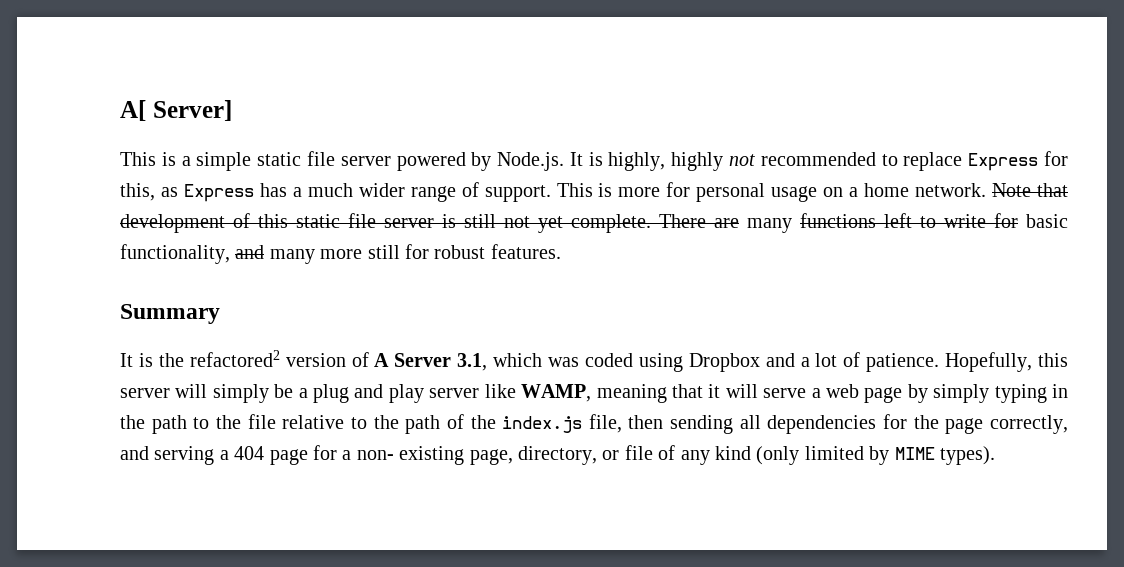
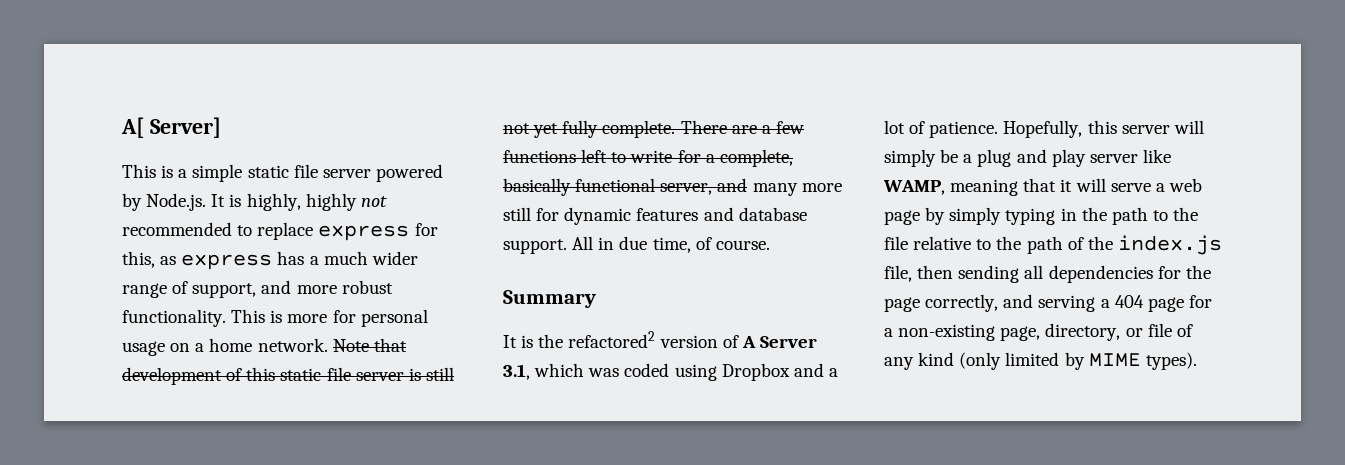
[968,153,1039,171] Express -> [318,225,410,241] express
[183,184,254,202] Express -> [181,254,273,270] express
[484,185,551,202] support. -> [192,280,393,298] [122,309,226,327] support, and more robust functionality.
(563, 224) none -> [562,120,599,138] fully
[747,218,792,233] many -> [761,121,804,134] a few
[1026,214,1068,228] [120,244,230,264] basic functionality, -> [705,149,793,167] [503,178,713,196] a complete, basically functional server,
[434,244,561,259] robust features. -> [564,207,807,225] [503,236,770,254] dynamic features and database support. All in due time, of course.
[356,446,465,465] non- existing -> [898,324,996,341] non-existing

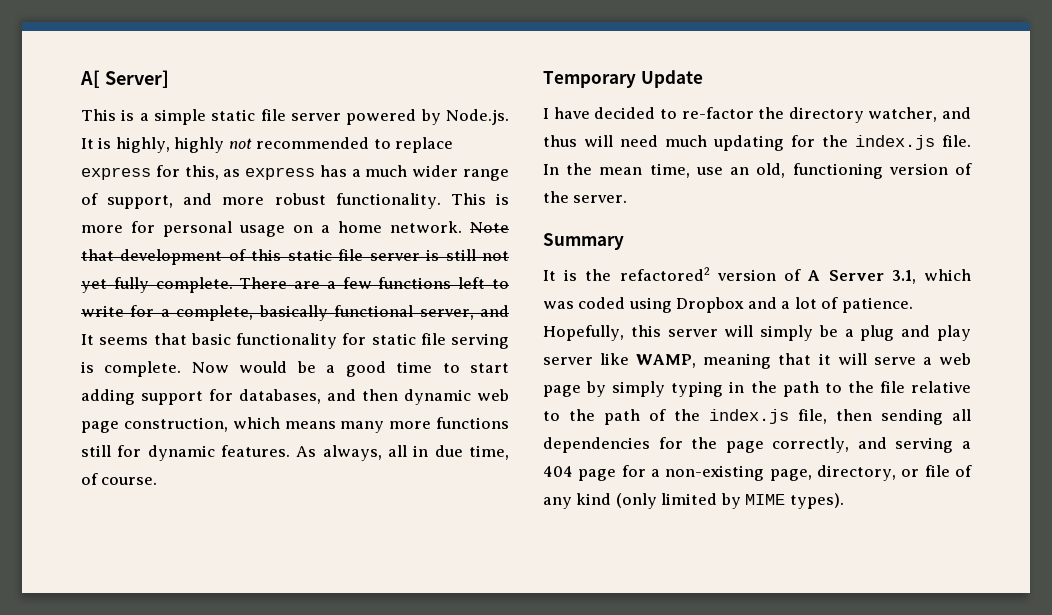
(748, 185) none -> [81,333,509,349] [81,361,510,377] [81,389,509,405] [81,417,336,433] It seems that basic functionality for static file serving is complete. Now would be a good time to start adding support for databases, and then dynamic web page construction, which means
(842, 187) none -> [435,417,509,429] functions
[636,207,807,221] [503,236,594,254] features and database support. All -> [221,445,408,461] features. As always, all
(770, 245) none -> [543,70,703,88] [543,107,971,123] [543,135,971,151] [543,163,972,179] [543,191,628,203] // Temporary Update // I have decided to re-factor the directory watcher, and thus will need much updating for the index.js file. In the mean time, use an old, functioning version of the server.

